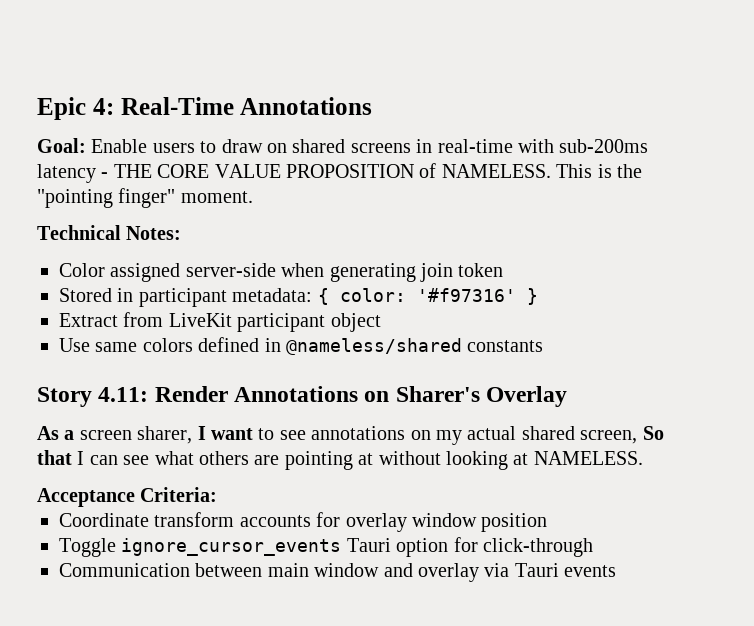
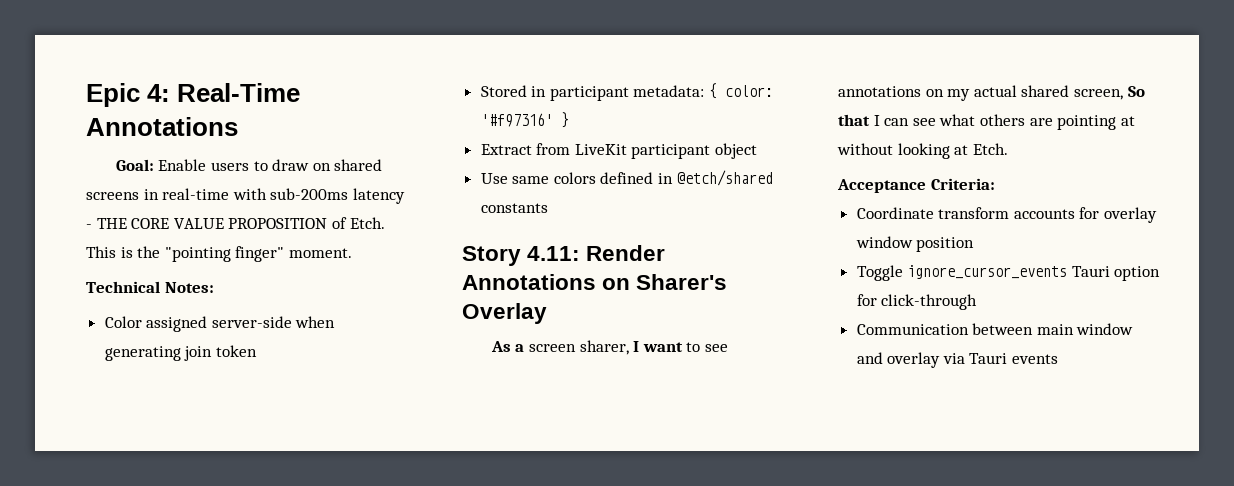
[441,164,551,178] NAMELESS. -> [349,217,385,229] Etch.
[286,338,462,355] @nameless/shared -> [676,170,773,186] @etch/shared
[533,451,643,465] NAMELESS. -> [972,143,1008,155] Etch.

